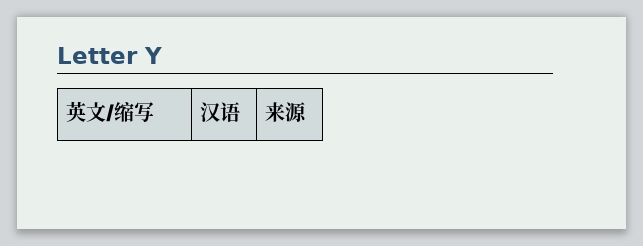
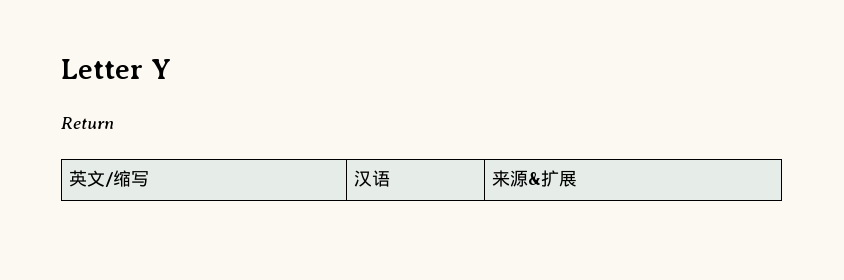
(162, 55) none -> [61,117,114,129] // Return
(307, 112) none -> [527,170,577,187] &扩展

